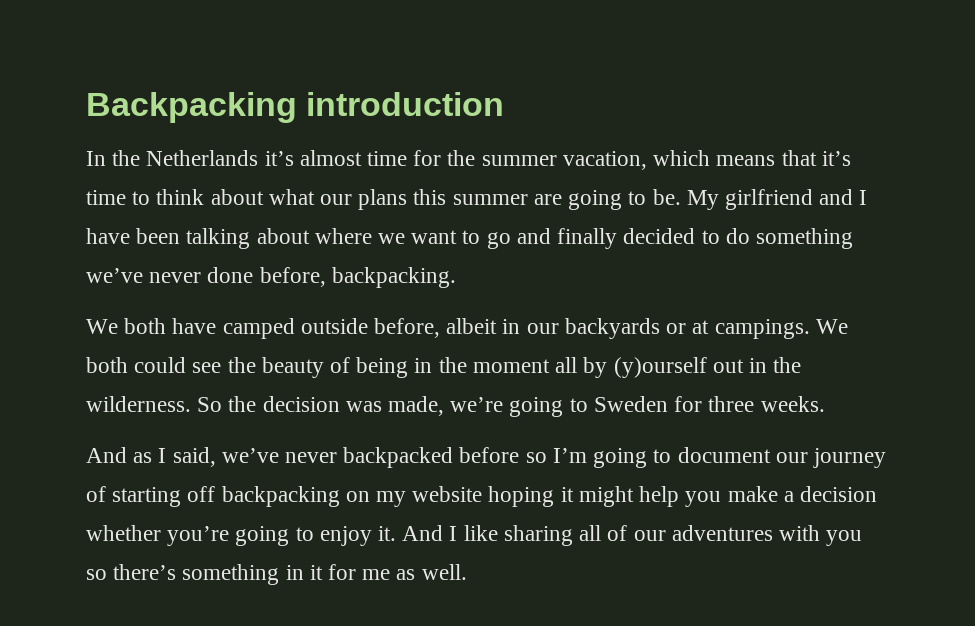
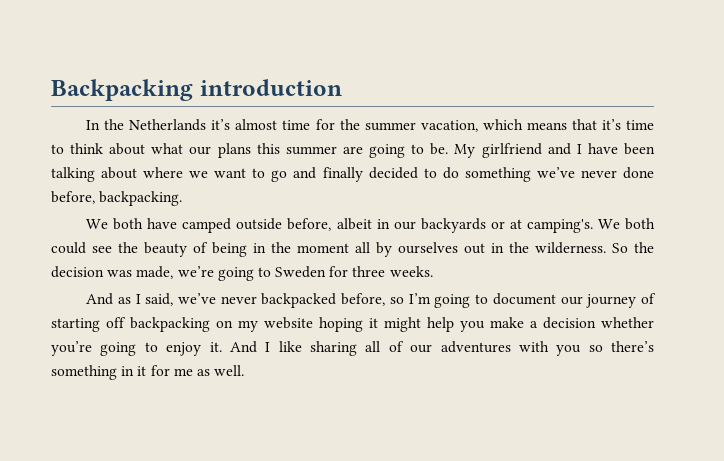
[714,319,810,339] campings. -> [526,219,593,233] camping's.
[613,357,707,378] (y)ourself -> [398,242,458,254] ourselves
[459,447,520,463] before -> [341,293,386,306] before,

